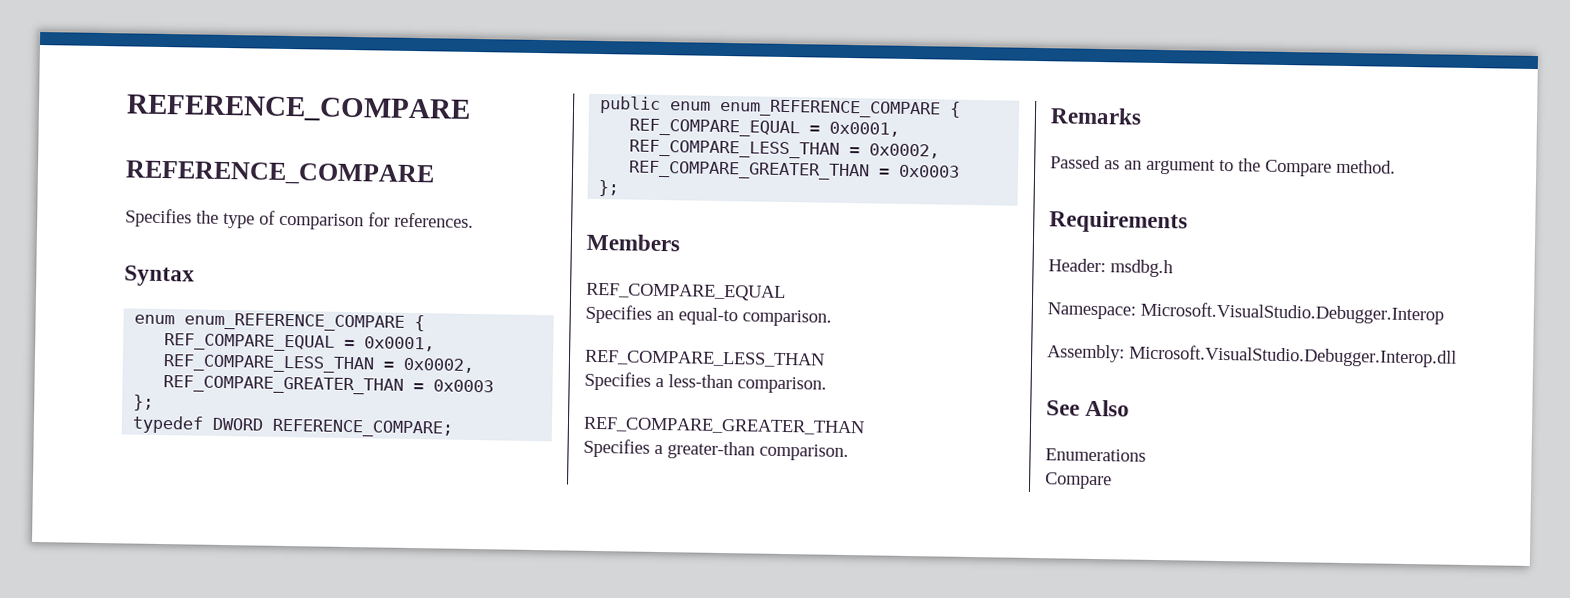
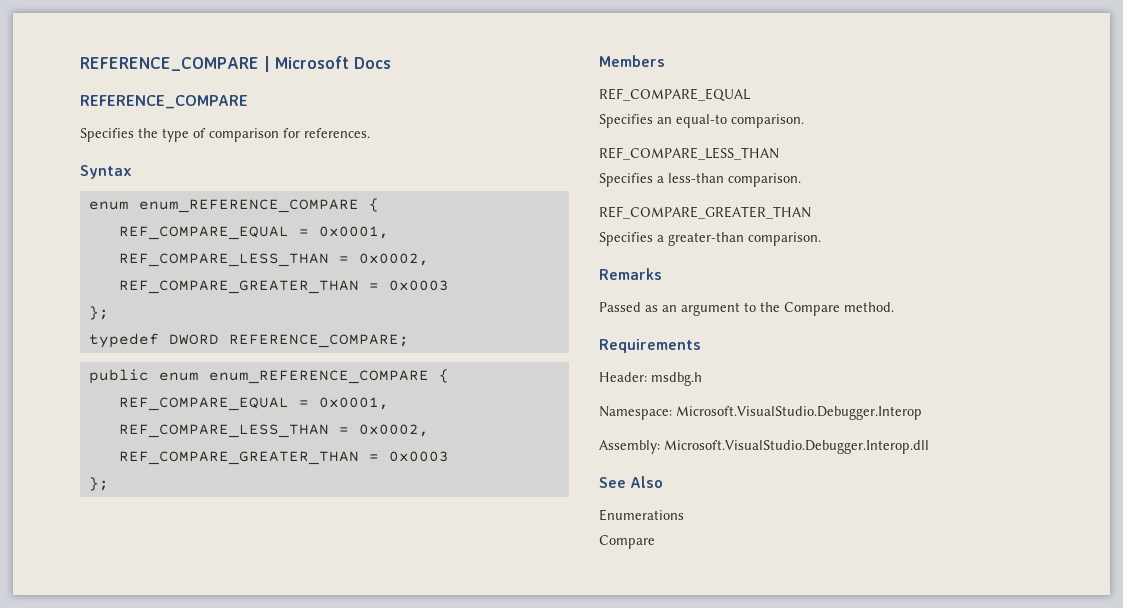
[126,94,471,123] REFERENCE_COMPARE -> [80,56,391,72] REFERENCE_COMPARE | Microsoft Docs

